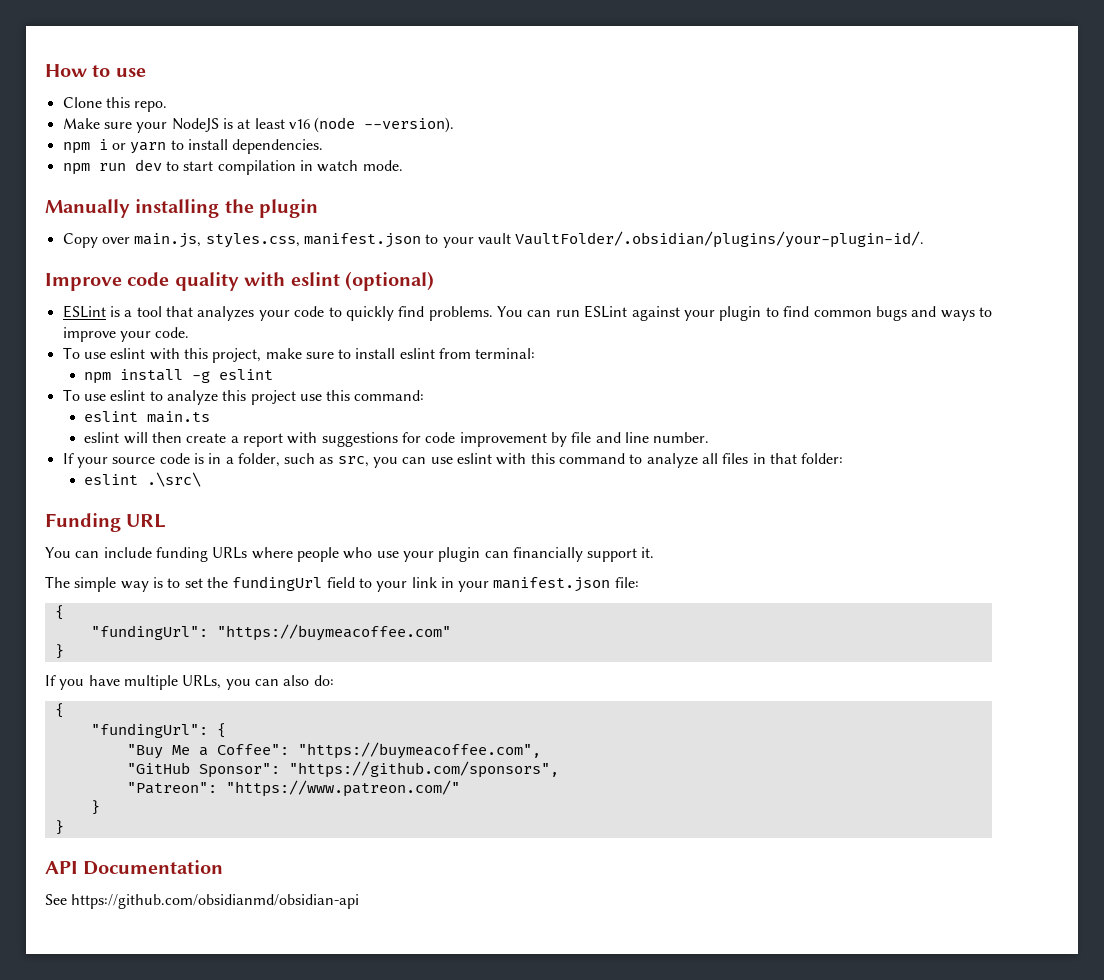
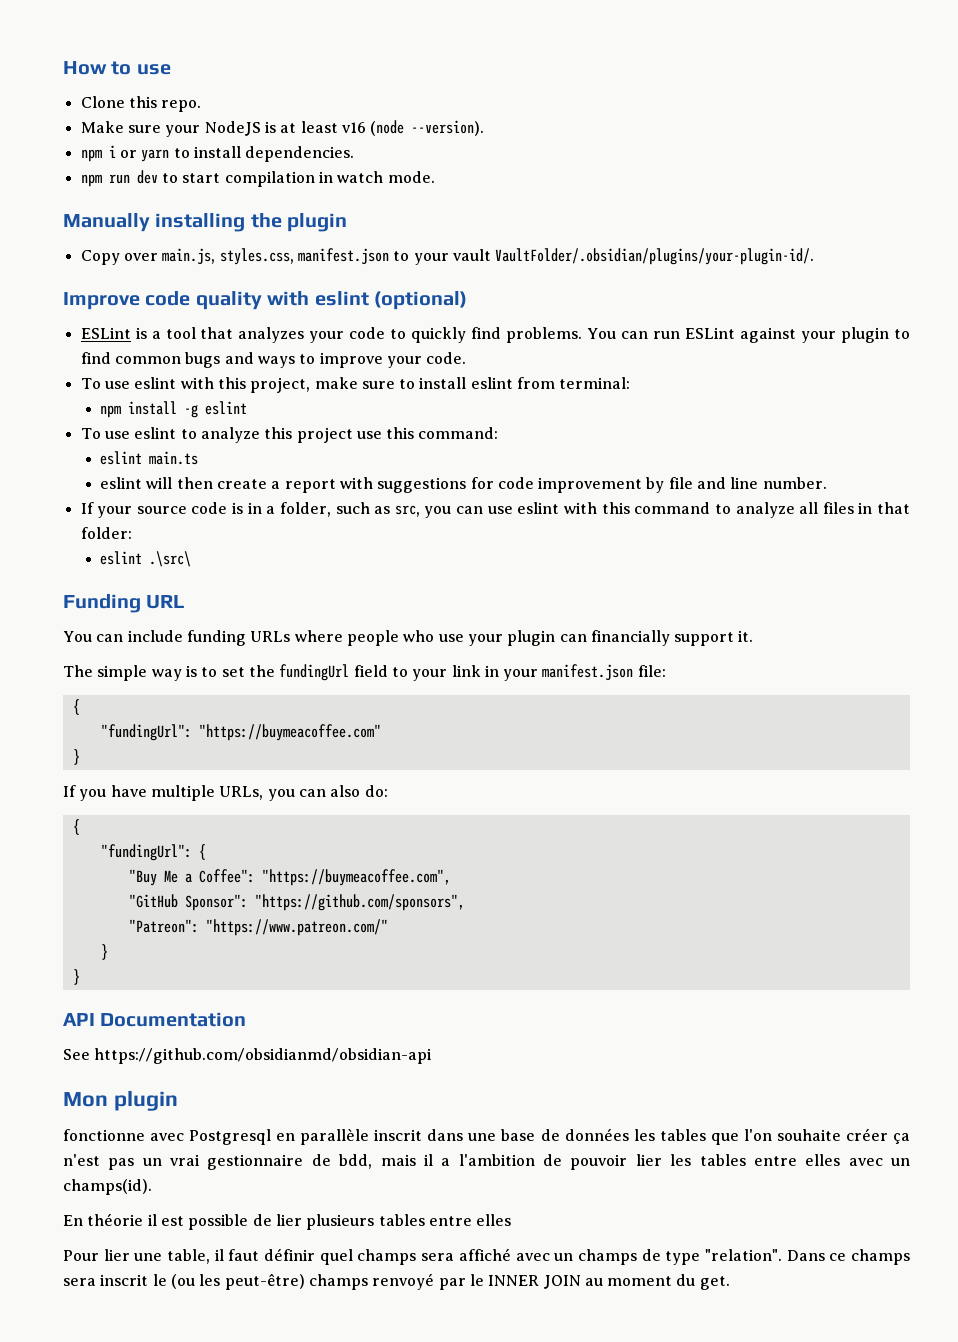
(360, 901) none -> [63,1090,178,1111] [63,1128,910,1145] [63,1154,910,1170] [63,1179,152,1195] [63,1213,512,1230] [63,1248,911,1265] [63,1273,730,1290] // Mon plugin // fonctionne avec Postgresql en parallèle inscrit dans une base de données les tables que l'on souhaite créer ça n'est pas un vrai gestionnaire de bdd, mais il a l'ambition de pouvoir lier les tables entre elles avec un champs(id). // En théorie il est possible de lier plusieurs tables entre elles // Pour lier une table, il faut définir quel champs sera affiché avec un champs de type "relation". Dans ce champs sera inscrit le (ou les peut-être) champs renvoyé par le INNER JOIN au moment du get.

